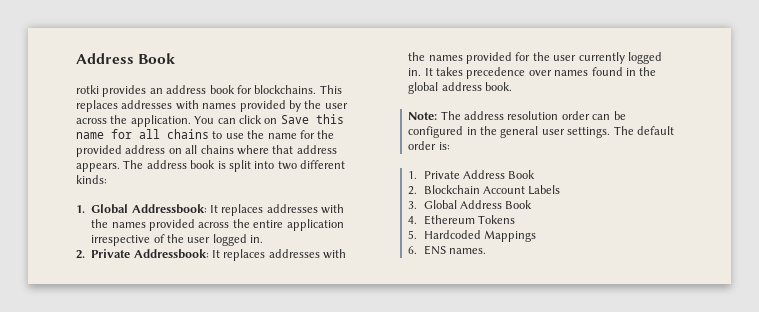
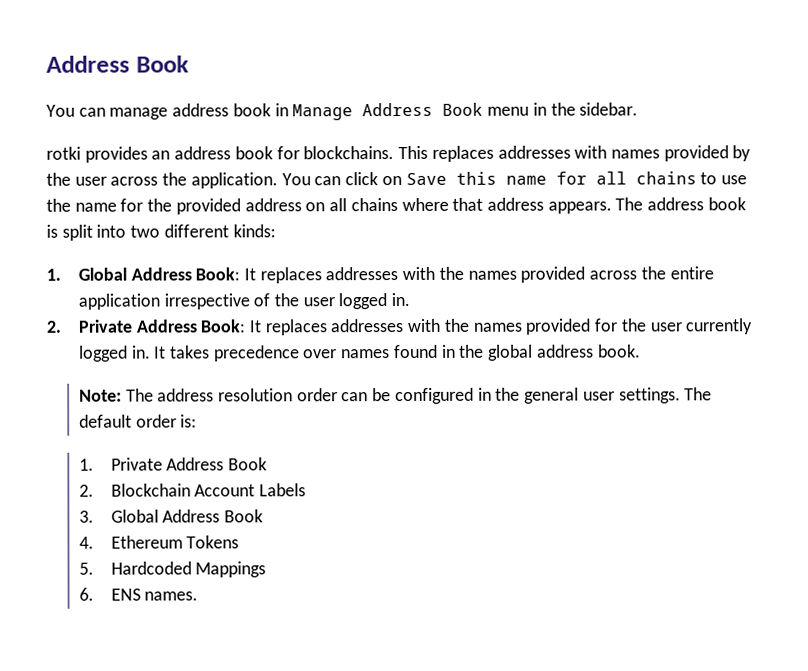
[76,53,176,64] Address Book -> [46,55,189,73] [46,102,639,121] Address Book // You can manage address book in Manage Address Book menu in the sidebar.
[131,204,207,214] Addressbook: -> [130,267,241,281] Address Book:
[133,249,209,259] Addressbook: -> [135,319,246,333] Address Book:

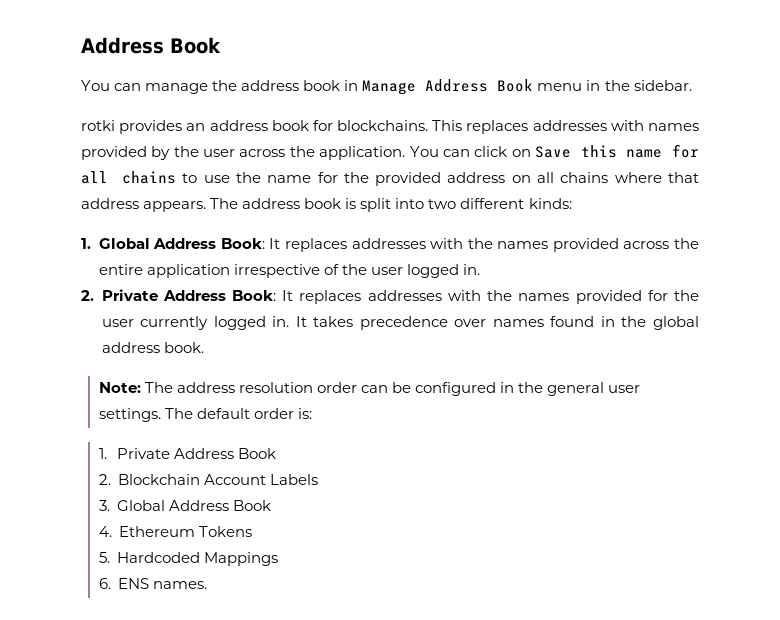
(169, 113) none -> [212,80,238,91] the

